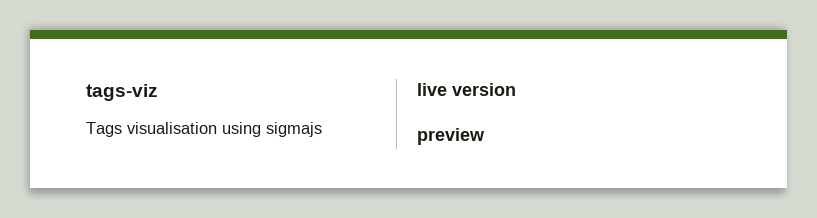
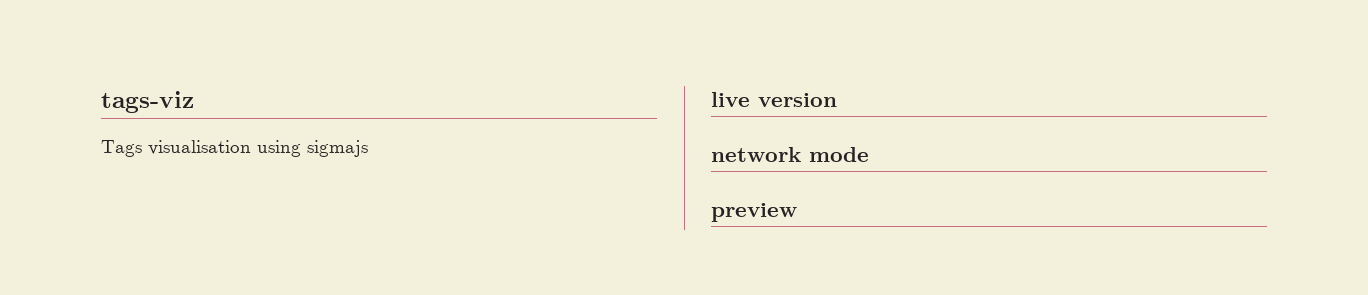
(516, 89) none -> [711,147,869,162] // network mode

